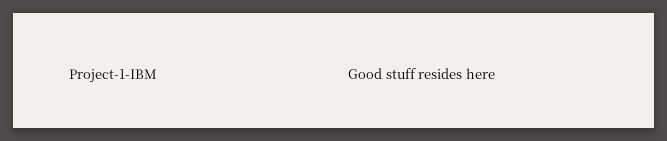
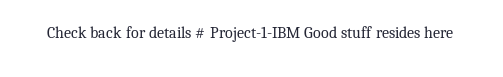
(69, 76) none -> [47,26,206,38] Check back for details #
(157, 76) // -> (300, 34) none

